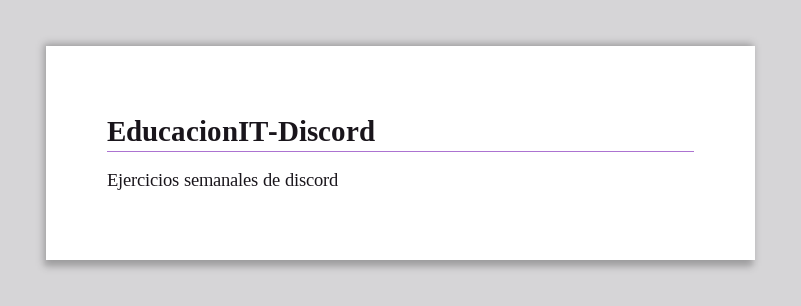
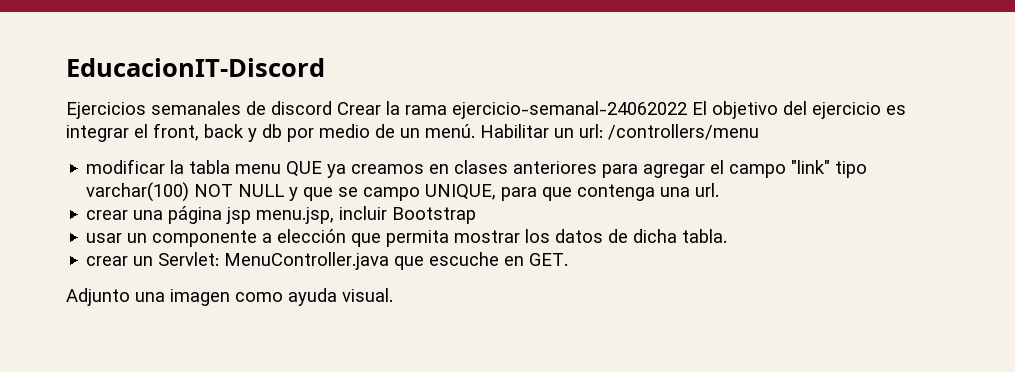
(339, 179) none -> [337,101,906,119] [66,123,759,142] [86,159,868,178] [86,182,720,202] [86,206,477,224] [86,229,728,247] [86,252,569,270] [66,288,393,306] Crear la rama ejercicio-semanal-24062022 El objetivo del ejercicio es integrar el front, back y db por medio de un menú. Habilitar un url: /controllers/menu // modificar la tabla menu QUE ya creamos en clases anteriores para agregar el campo "link" tipo varchar(100) NOT NULL y que se campo UNIQUE, para que contenga una url. // crear una página jsp menu.jsp, incluir Bootstrap // usar un componente a elección que permita mostrar los datos de dicha tabla. // crear un Servlet: MenuController.java que escuche en GET. // Adjunto una imagen como ayuda visual.

